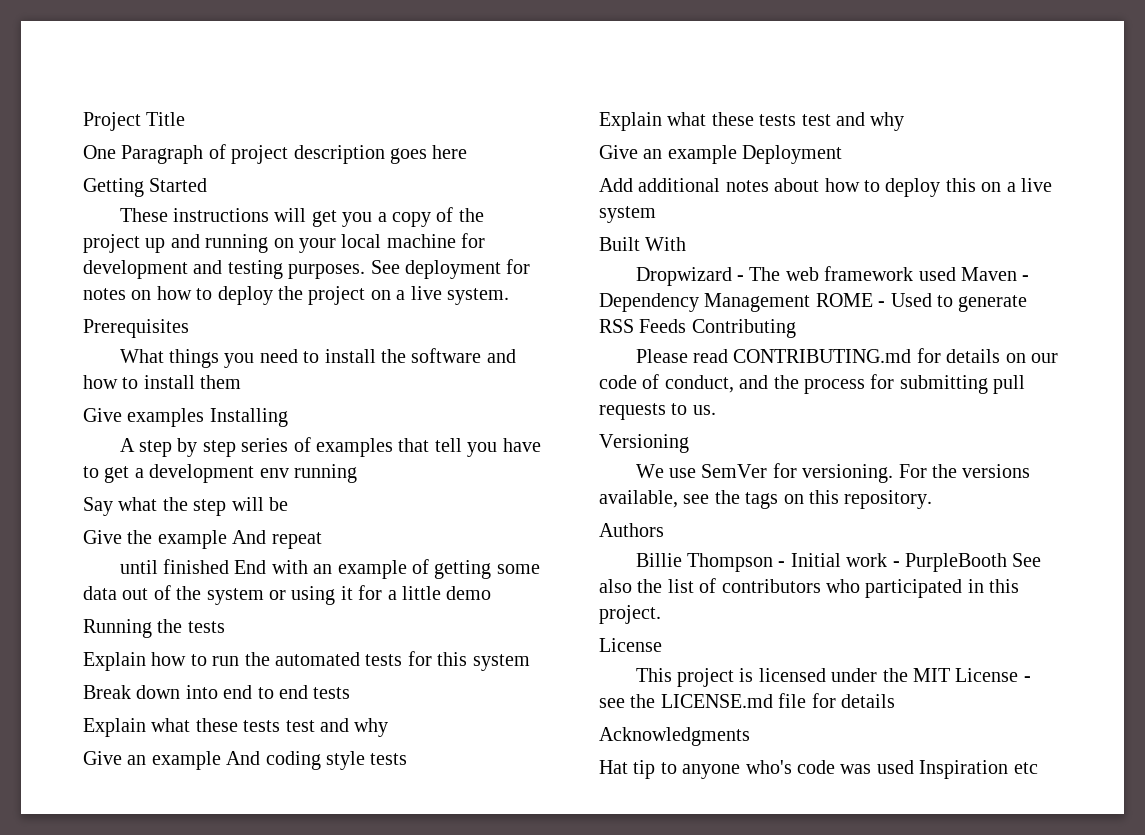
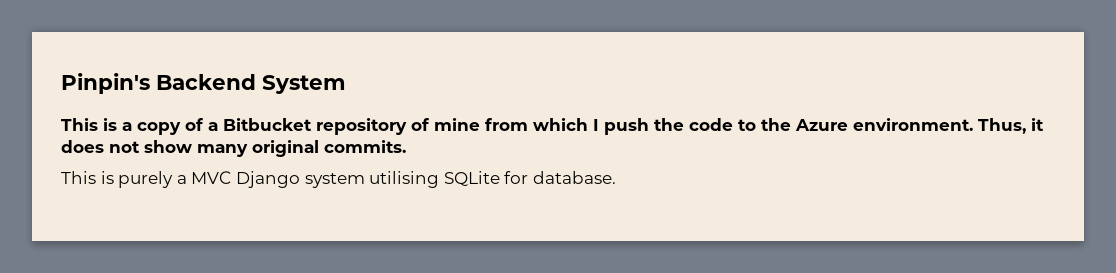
[83,112,186,131] [83,144,468,164] [83,178,208,197] [119,207,484,227] [83,233,486,253] [83,259,531,279] [83,286,509,305] [83,319,189,338] [119,348,516,368] [83,375,242,389] [83,408,288,427] [119,437,541,457] [83,464,357,483] [83,497,288,516] [83,530,322,549] [119,559,540,579] [83,585,492,605] [83,619,225,638] [83,651,530,671] [83,685,351,699] [83,718,389,737] [83,751,408,770] [599,112,905,131] [599,145,843,164] [599,178,1052,197] [599,206,656,223] [599,237,687,251] [635,266,1030,286] [599,293,1028,312] [599,319,796,338] [635,348,1059,363] [599,374,1026,394] [599,403,716,420] [599,434,689,453] [635,463,1031,483] [599,490,933,509] [599,523,664,537] [635,553,1042,572] [599,578,1020,598] [599,605,661,624] [599,638,662,652] [635,668,1031,687] [599,693,895,708] [599,727,750,746] [599,760,1038,779] Project Title // One Paragraph of project description goes here // Getting Started // These instructions will get you a copy of the project up and running on your local machine for development and testing purposes. See deployment for notes on how to deploy the project on a live system. // Prerequisites // What things you need to install the software and how to install them // Give examples Installing // A step by step series of examples that tell you have to get a development env running // Say what the step will be // Give the example And repeat // until finished End with an example of getting some data out of the system or using it for a little demo // Running the tests // Explain how to run the automated tests for this system // Break down into end to end tests // Explain what these tests test and why // Give an example And coding style tests // Explain what these tests test and why // Give an example Deployment // Add additional notes about how to deploy this on a live system // Built With // Dropwizard - The web framework used Maven - Dependency Management ROME - Used to generate RSS Feeds Contributing // Please read CONTRIBUTING.md for details on our code of conduct, and the process for submitting pull requests to us. // Versioning // We use SemVer for versioning. For the versions available, see the tags on this repository. // Authors // Billie Thompson - Initial work - PurpleBooth See also the list of contributors who participated in this project. // License // This project is licensed under the MIT License - see the LICENSE.md file for details // Acknowledgments // Hat tip to anyone who's code was used Inspiration etc -> [61,73,346,94] [61,118,1044,135] [61,140,406,157] [61,171,616,188] Pinpin's Backend System // This is a copy of a Bitbucket repository of mine from which I push the code to the Azure environment. Thus, it does not show many original commits. // This is purely a MVC Django system utilising SQLite for database.

